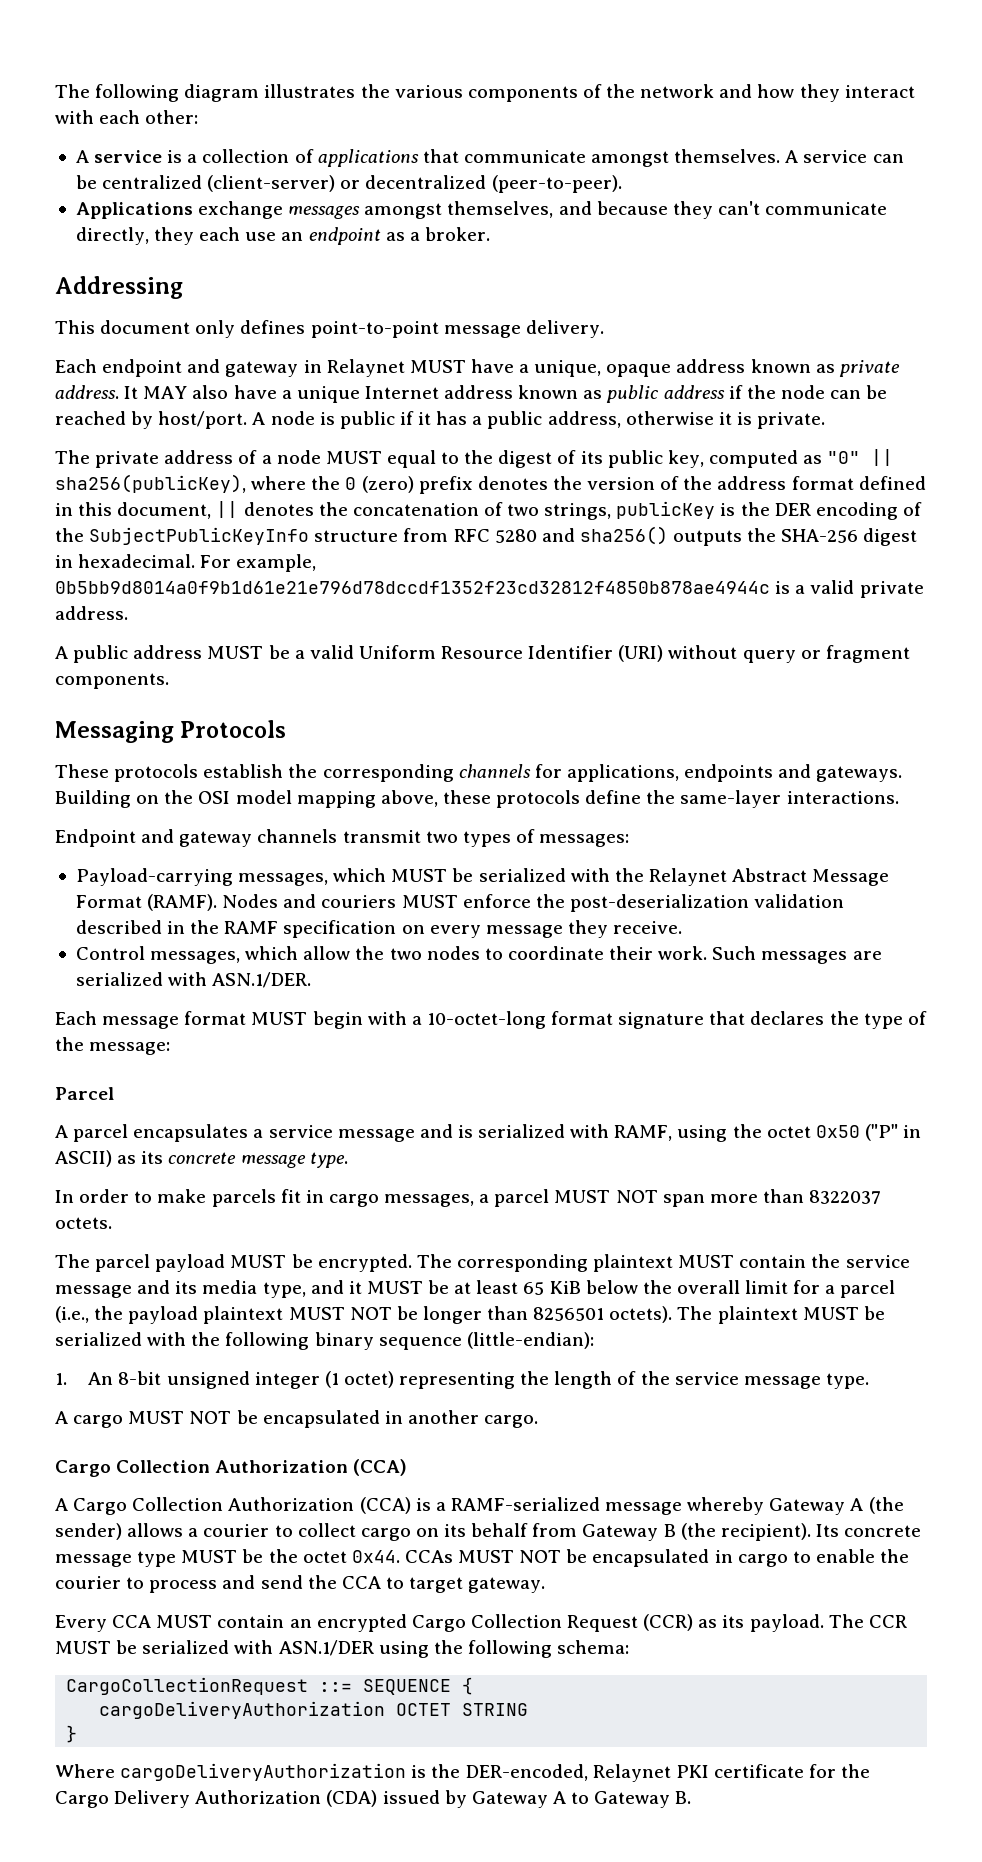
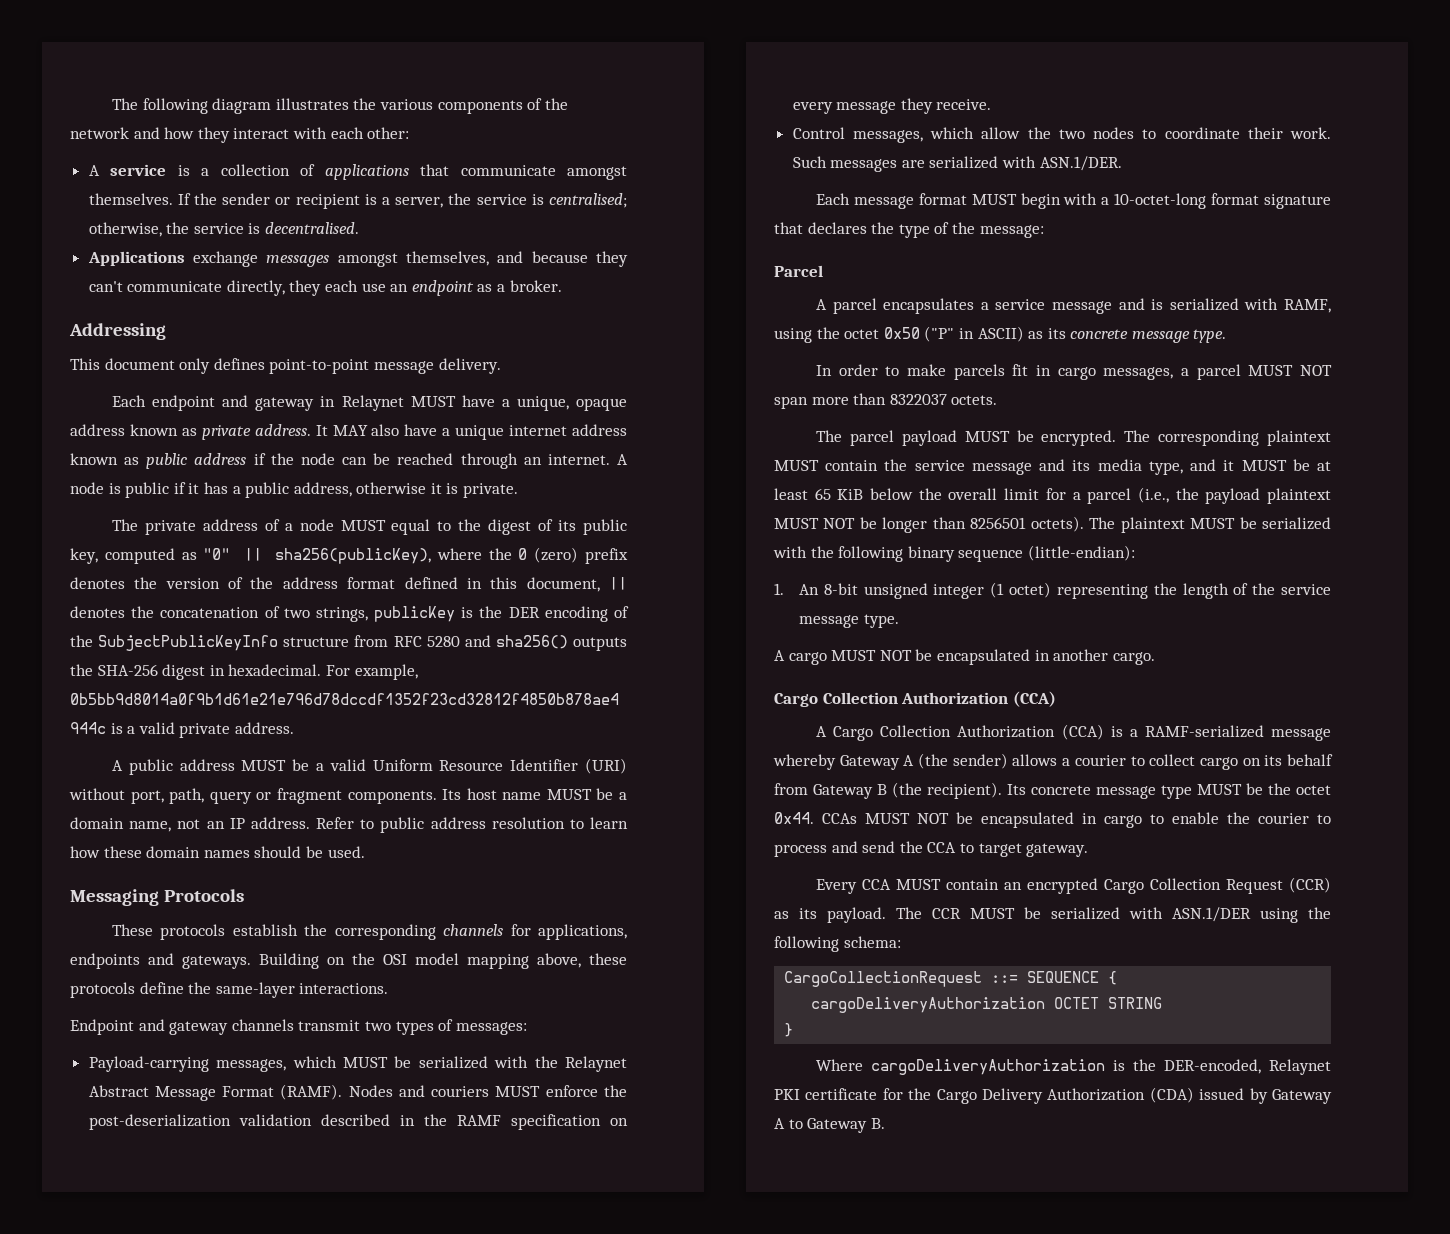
[785,150,904,163] [75,175,622,193] A service can be centralized (client-server) or decentralized (peer-to-peer). -> [177,193,627,209] [88,222,360,237] If the sender or recipient is a server, the service is centralised; otherwise, the service is decentralised.
[364,386,439,399] Internet -> [509,425,568,436] internet
[131,411,248,429] by host/port. -> [460,453,610,469] through an internet.
(738, 652) none -> [130,788,205,804] port, path,
(169, 681) none -> [442,788,627,800] [70,817,628,833] [70,846,365,858] Its host name MUST be a domain name, not an IP address. Refer to public address resolution to learn how these domain names should be used.

